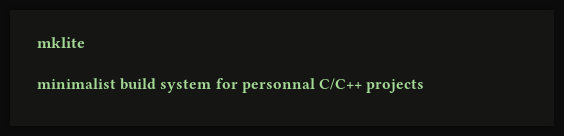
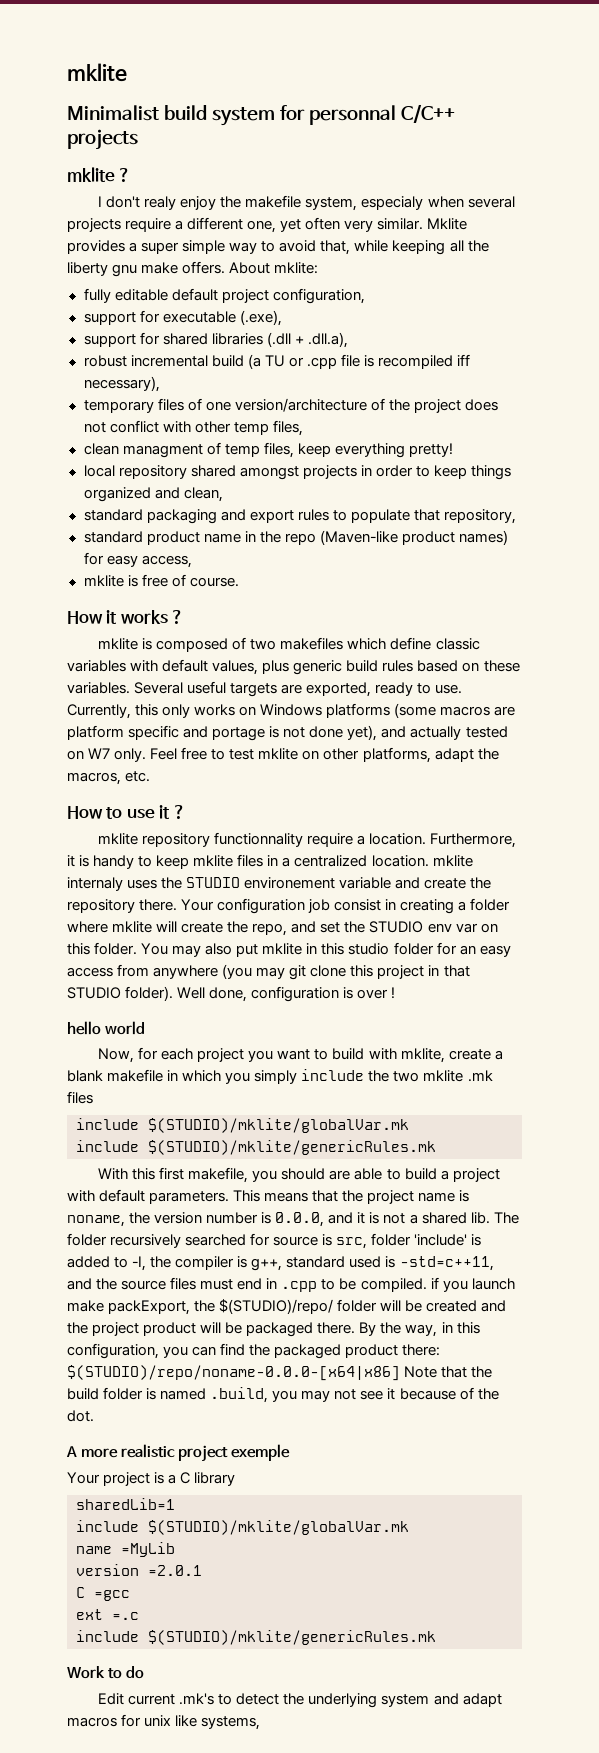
[37,78,116,89] minimalist -> [67,105,159,121] Minimalist
(425, 86) none -> [67,167,131,182] [98,195,515,211] [67,217,468,233] [67,240,489,255] [67,261,319,277] [83,288,365,304] [83,310,282,326] [83,332,348,348] [83,354,471,369] [83,376,160,392] [83,398,498,413] [83,420,303,436] [83,442,453,458] [83,465,511,480] [83,487,223,502] [83,509,516,524] [83,530,508,545] [83,552,192,568] [83,574,239,587] [67,610,184,624] [98,637,480,652] [67,659,520,675] [67,681,463,697] [67,703,516,719] [67,725,508,741] [67,747,499,763] [67,771,151,785] [67,805,185,819] [98,832,517,848] [67,854,473,869] [67,877,492,891] [67,898,511,914] [67,921,498,936] [67,942,511,957] [67,964,470,980] [67,986,396,1002] [67,1021,146,1035] [98,1047,503,1063] [67,1069,493,1084] [67,1091,93,1104] [76,1118,409,1133] [76,1140,436,1155] [98,1167,500,1183] [67,1189,470,1204] [67,1212,519,1227] [67,1233,482,1249] [67,1256,494,1271] [67,1277,515,1292] [67,1299,507,1315] [67,1322,480,1337] [67,1343,441,1359] [67,1365,493,1381] [67,1387,499,1403] [67,1410,94,1422] [66,1444,291,1462] [67,1472,236,1486] [76,1498,175,1510] [76,1520,409,1535] [76,1542,175,1557] [76,1564,202,1576] [76,1587,130,1601] [76,1609,139,1620] [76,1630,436,1645] [67,1666,145,1679] [98,1693,502,1708] [67,1714,261,1730] // mklite ? // I don't realy enjoy the makefile system, especialy when several projects require a different one, yet often very similar. Mklite provides a super simple way to avoid that, while keeping all the liberty gnu make offers. About mklite: // fully editable default project configuration, // support for executable (.exe), // support for shared libraries (.dll + .dll.a), // robust incremental build (a TU or .cpp file is recompiled iff necessary), // temporary files of one version/architecture of the project does not conflict with other temp files, // clean managment of temp files, keep everything pretty! // local repository shared amongst projects in order to keep things organized and clean, // standard packaging and export rules to populate that repository, // standard product name in the repo (Maven-like product names) for easy access, // mklite is free of course. // How it works ? // mklite is composed of two makefiles which define classic variables with default values, plus generic build rules based on these variables. Several useful targets are exported, ready to use. Currently, this only works on Windows platforms (some macros are platform specific and portage is not done yet), and actually tested on W7 only. Feel free to test mklite on other platforms, adapt the macros, etc. // How to use it ? // mklite repository functionnality require a location. Furthermore, it is handy to keep mklite files in a centralized location. mklite internaly uses the STUDIO environement variable and create the repository there. Your configuration job consist in creating a folder where mklite will create the repo, and set the STUDIO env var on this folder. You may also put mklite in this studio folder for an easy access from anywhere (you may git clone this project in that STUDIO folder). Well done, configuration is over ! // hello world // Now, for each project you want to build with mklite, create a blank makefile in which you simply include the two mklite .mk files // include $(STUDIO)/mklite/globalVar.mk // include $(STUDIO)/mklite/genericRules.mk // With this first makefile, you should are able to build a project with default parameters. This means that the project name is noname, the version number is 0.0.0, and it is not a shared lib. The folder recursively searched for source is src, folder 'include' is added to -I, the compiler is g++, standard used is -std=c++11, and the source files must end in .cpp to be compiled. if you launch make packExport, the $(STUDIO)/repo/ folder will be created and the project product will be packaged there. By the way, in this configuration, you can find the packaged product there: $(STUDIO)/repo/noname-0.0.0-[x64|x86] Note that the build folder is named .build, you may not see it because of the dot. // A more realistic project exemple // Your project is a C library // sharedLib=1 // include $(STUDIO)/mklite/globalVar.mk // name =MyLib // version =2.0.1 // C =gcc // ext =.c // include $(STUDIO)/mklite/genericRules.mk // Work to do // Edit current .mk's to detect the underlying system and adapt macros for unix like systems,

